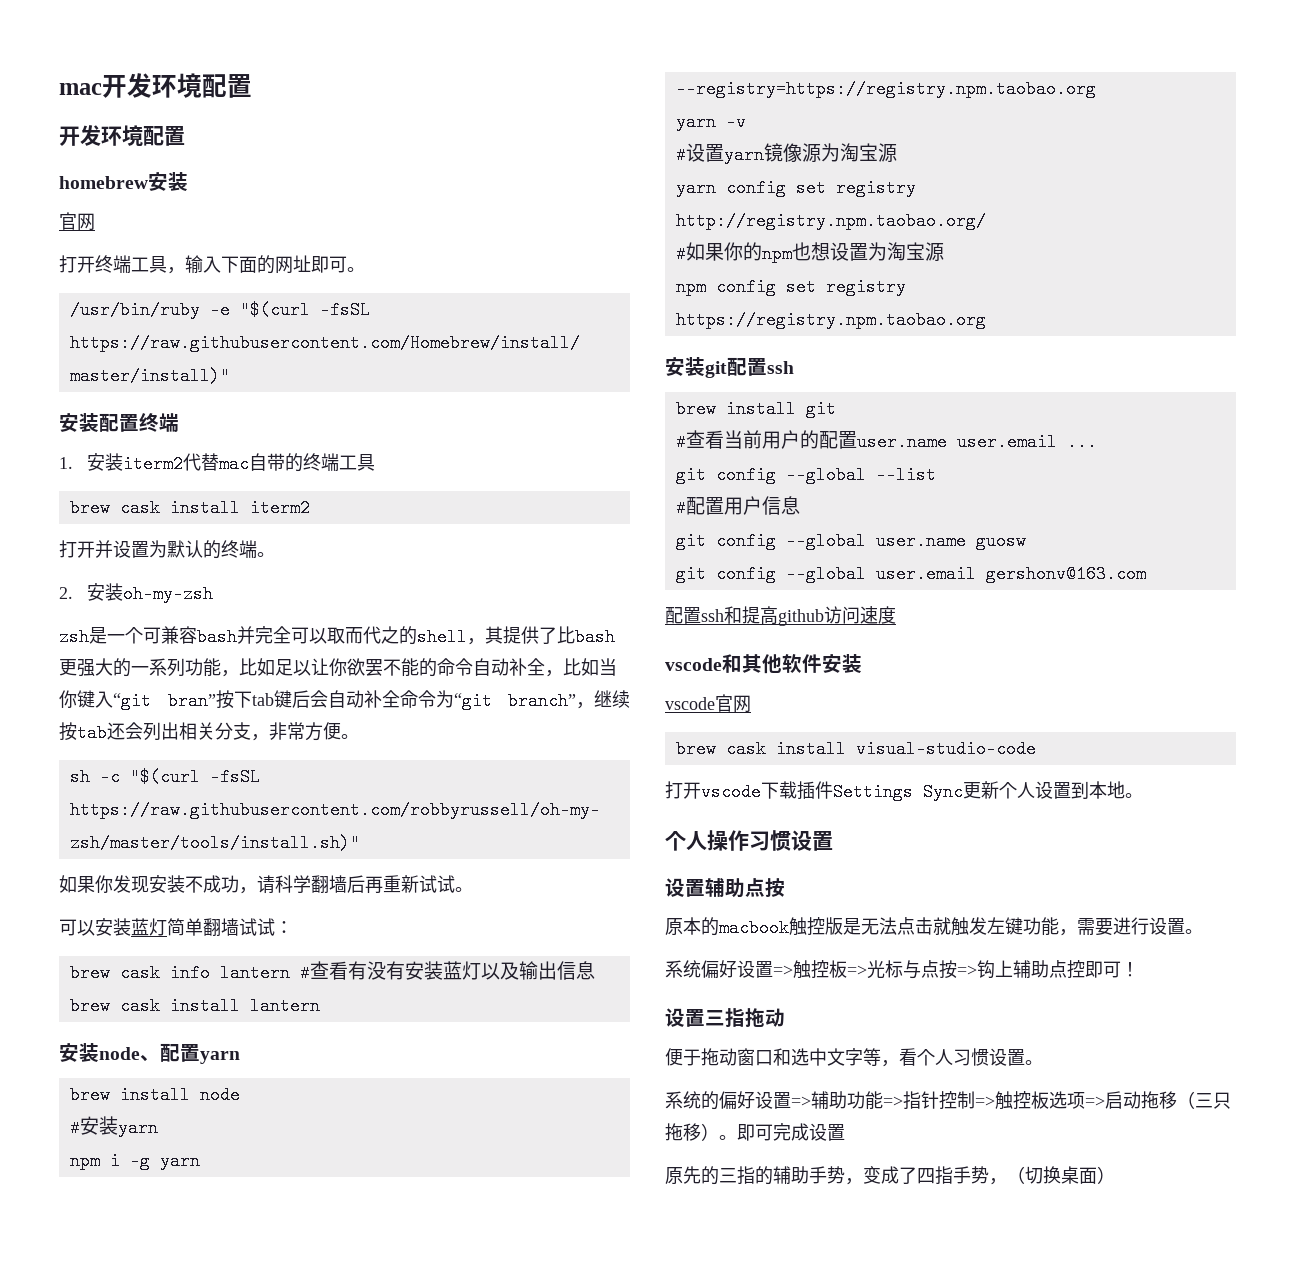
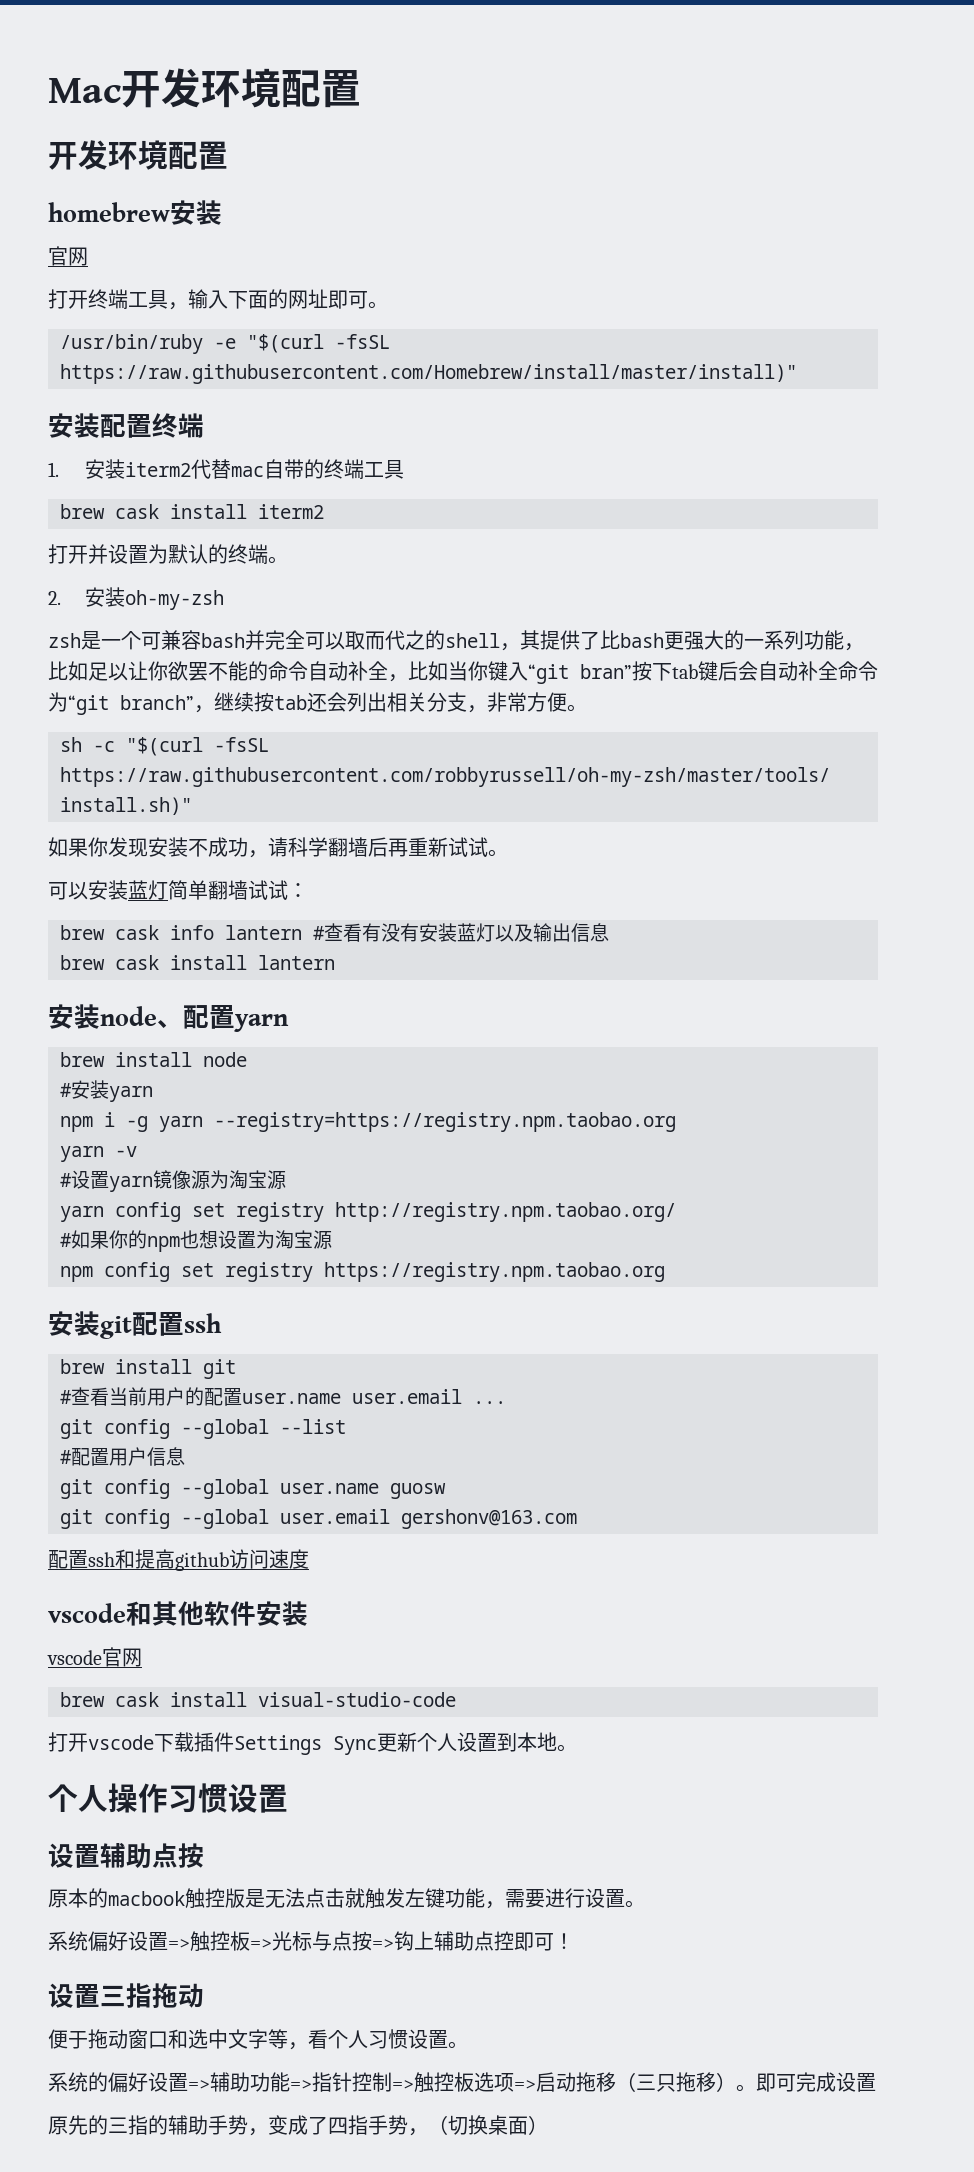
[59,83,102,95] mac -> [48,78,121,103] Mac

